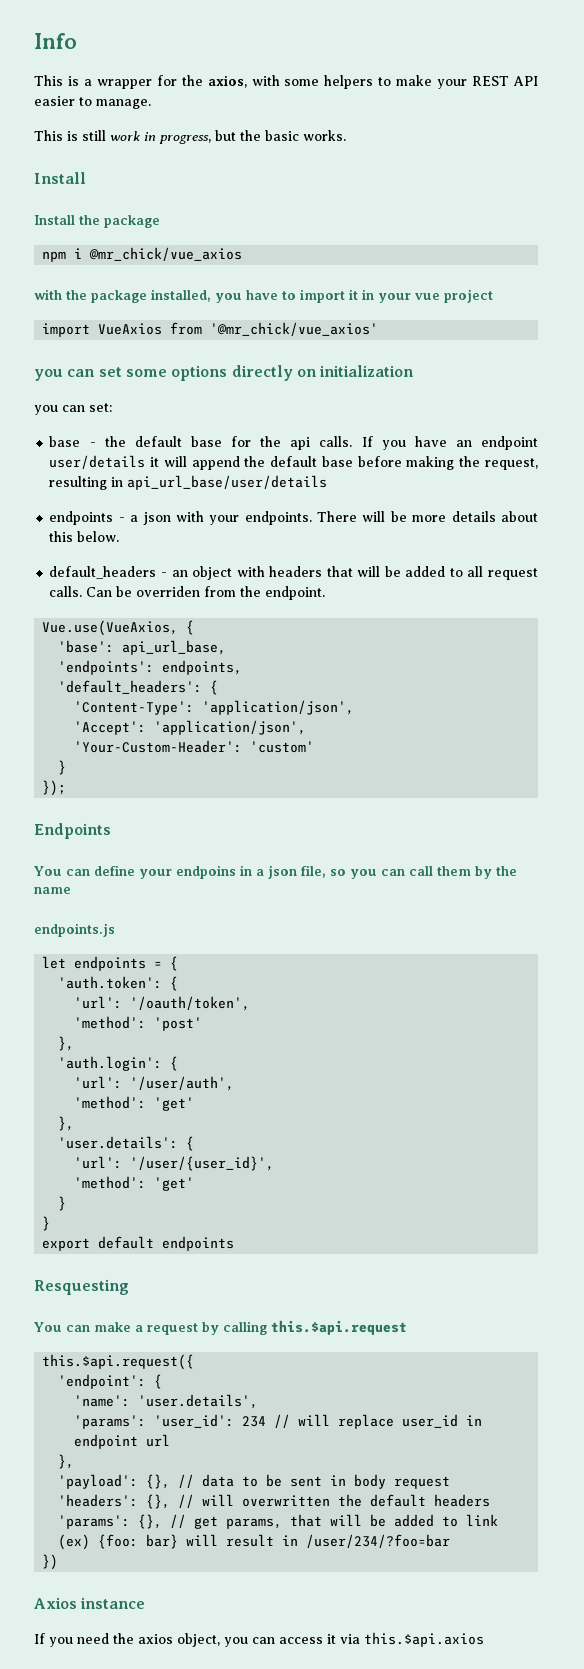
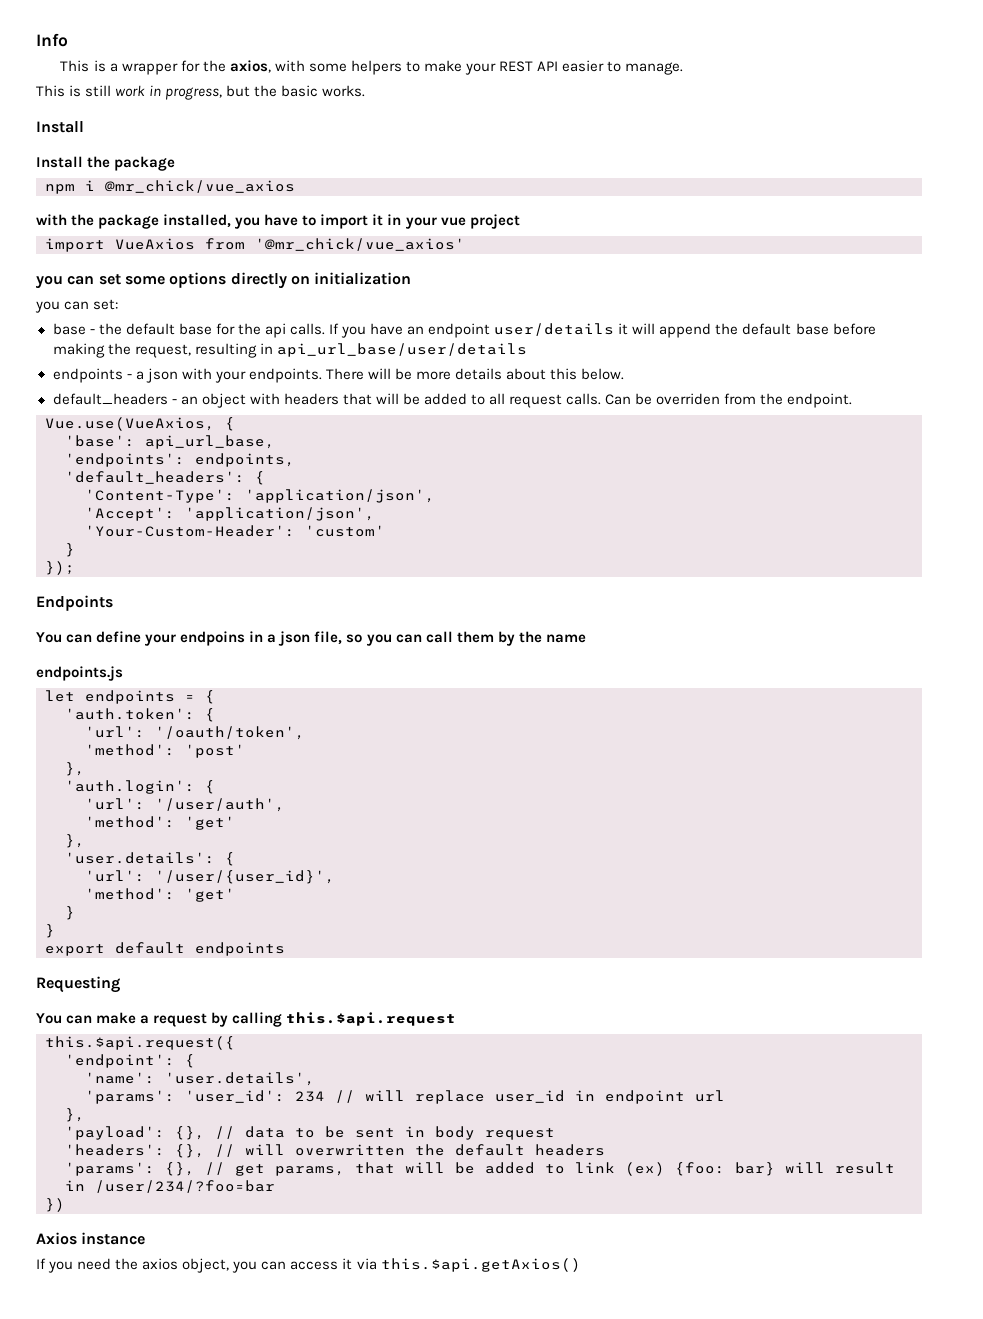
[34,1279,129,1295] Resquesting -> [36,976,120,993] Requesting
[364,1632,484,1647] this.$api.axios -> [380,1258,581,1272] this.$api.getAxios()

